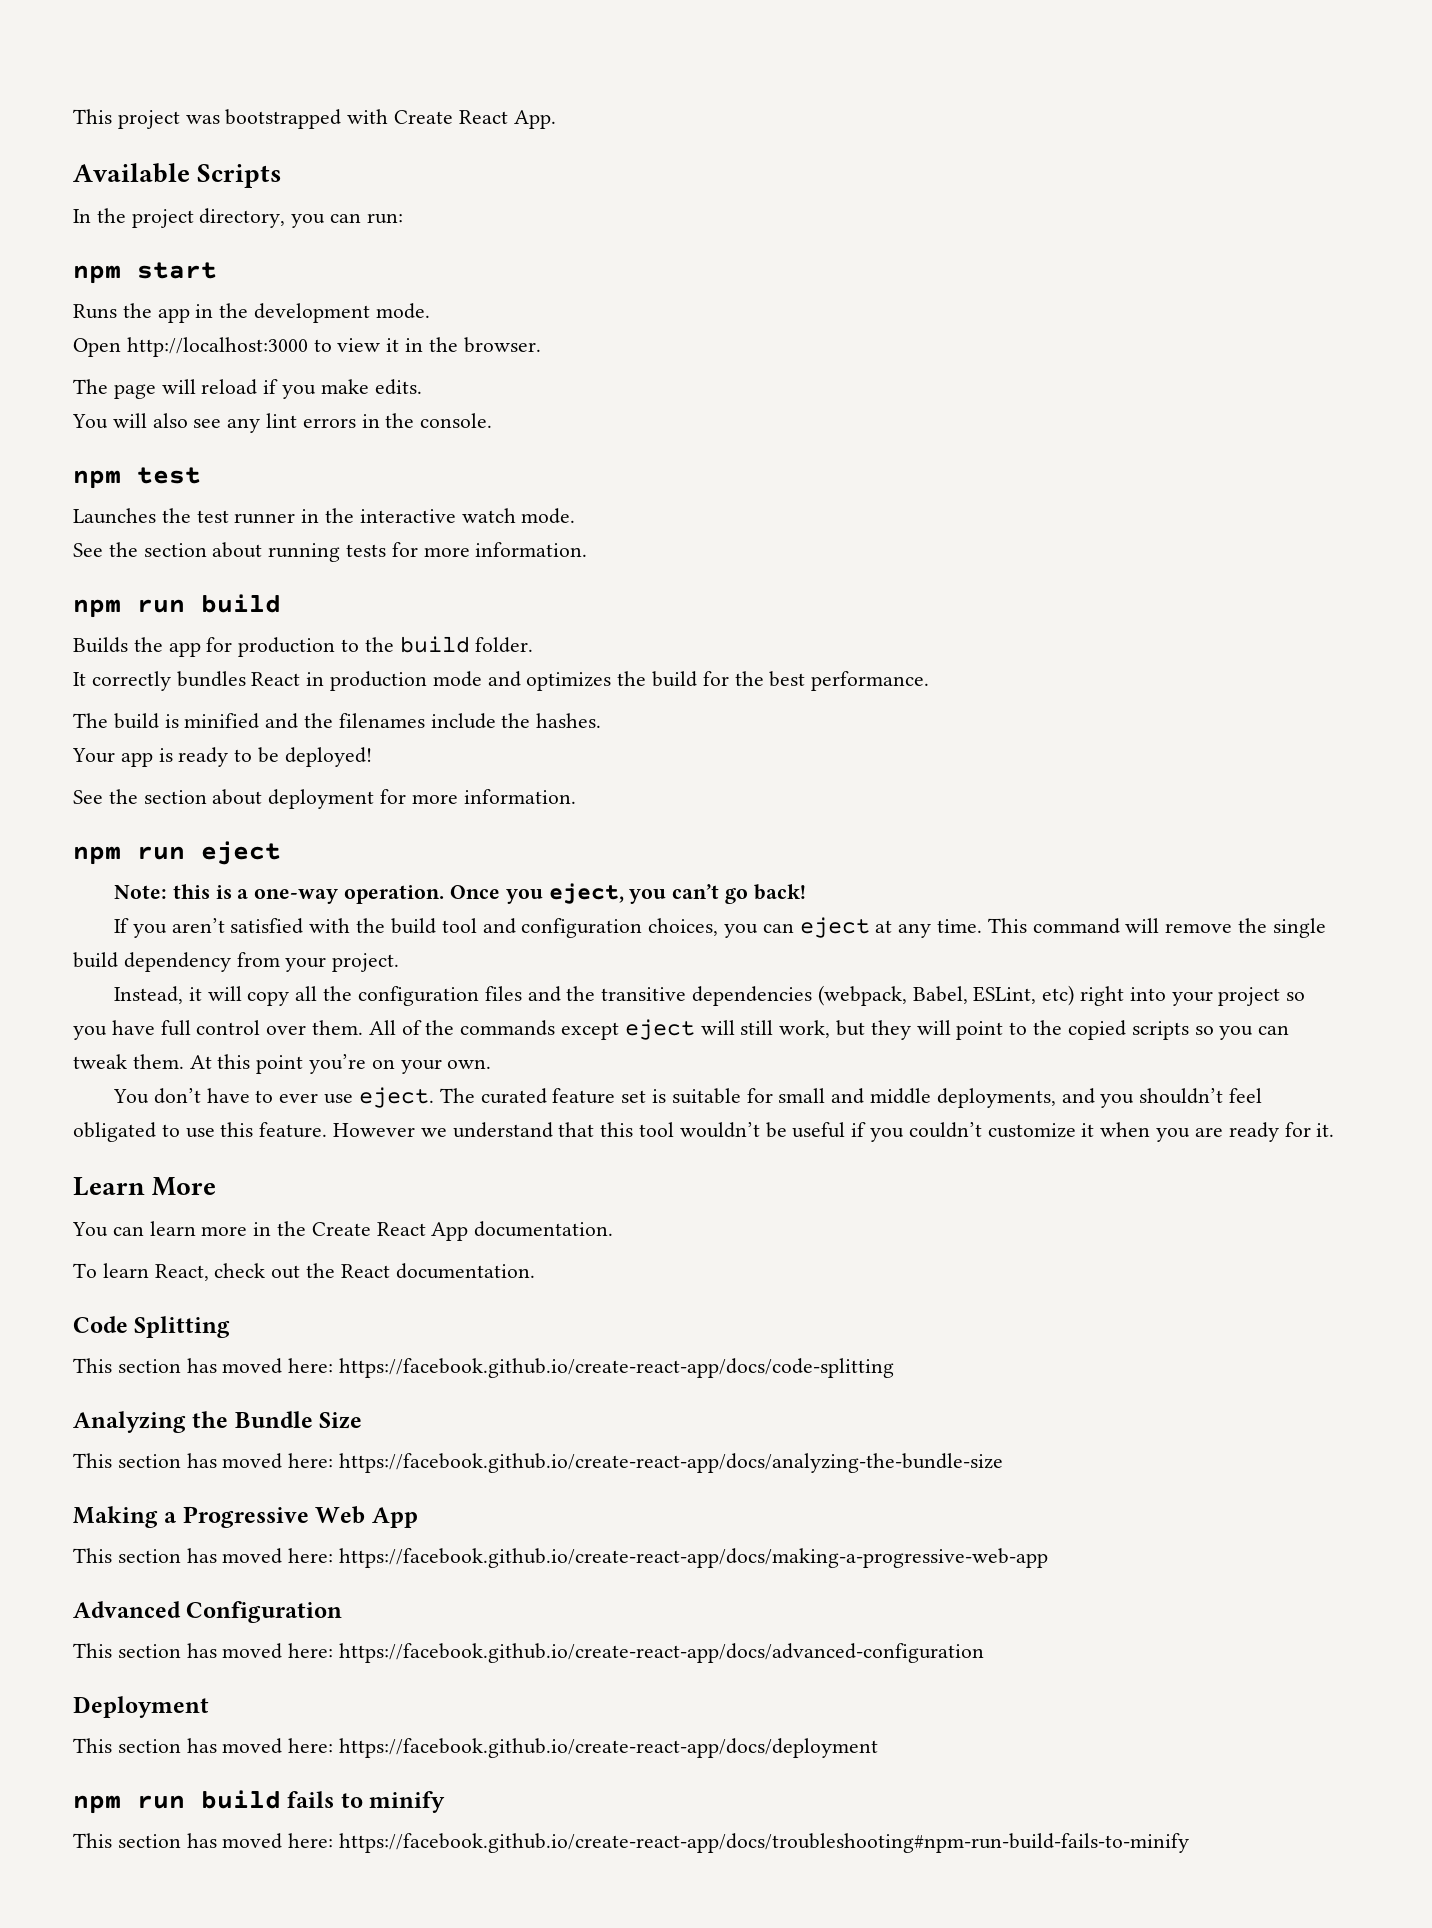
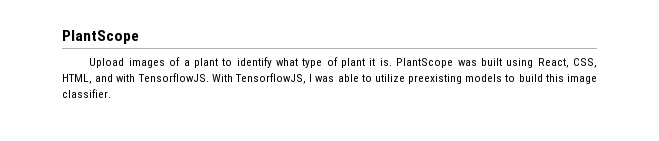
[73,109,556,129] [73,163,283,188] [73,208,403,228] [73,262,217,284] [73,303,430,323] [73,337,541,357] [73,379,422,399] [72,413,493,433] [73,467,201,489] [73,508,576,524] [73,542,588,562] [73,594,281,618] [73,636,534,657] [73,671,930,691] [73,713,602,729] [72,747,372,767] [73,789,576,809] [73,841,281,865] [114,883,806,904] [114,917,1326,938] [73,952,400,972] [114,985,1306,1006] [73,1019,1290,1040] [73,1054,492,1074] [113,1087,1262,1108] [73,1122,1335,1142] [73,1177,217,1196] [72,1221,614,1241] [73,1263,535,1281] [73,1316,231,1338] [73,1358,895,1378] [73,1411,363,1433] [73,1453,1004,1473] [73,1506,418,1528] [73,1548,1049,1568] [73,1601,343,1623] [73,1643,985,1663] [73,1696,209,1718] [73,1738,879,1758] [73,1790,446,1814] [73,1833,1190,1853] This project was bootstrapped with Create React App. // Available Scripts // In the project directory, you can run: // npm start // Runs the app in the development mode. // Open http://localhost:3000 to view it in the browser. // The page will reload if you make edits. // You will also see any lint errors in the console. // npm test // Launches the test runner in the interactive watch mode. // See the section about running tests for more information. // npm run build // Builds the app for production to the build folder. // It correctly bundles React in production mode and optimizes the build for the best performance. // The build is minified and the filenames include the hashes. // Your app is ready to be deployed! // See the section about deployment for more information. // npm run eject // Note: this is a one-way operation. Once you eject, you can’t go back! // If you aren’t satisfied with the build tool and configuration choices, you can eject at any time. This command will remove the single build dependency from your project. // Instead, it will copy all the configuration files and the transitive dependencies (webpack, Babel, ESLint, etc) right into your project so you have full control over them. All of the commands except eject will still work, but they will point to the copied scripts so you can tweak them. At this point you’re on your own. // You don’t have to ever use eject. The curated feature set is suitable for small and middle deployments, and you shouldn’t feel obligated to use this feature. However we understand that this tool wouldn’t be useful if you couldn’t customize it when you are ready for it. // Learn More // You can learn more in the Create React App documentation. // To learn React, check out the React documentation. // Code Splitting // This section has moved here: https://facebook.github.io/create-react-app/docs/code-splitting // Analyzing the Bundle Size // This section has moved here: https://facebook.github.io/create-react-app/docs/analyzing-the-bundle-size // Making a Progressive Web App // This section has moved here: https://facebook.github.io/create-react-app/docs/making-a-progressive-web-app // Advanced Configuration // This section has moved here: https://facebook.github.io/create-react-app/docs/advanced-configuration // Deployment // This section has moved here: https://facebook.github.io/create-react-app/docs/deployment // npm run build fails to minify // This section has moved here: https://facebook.github.io/create-react-app/docs/troubleshooting#npm-run-build-fails-to-minify -> [62,30,139,44] [89,57,598,68] [62,73,597,84] [62,89,111,98] PlantScope // Upload images of a plant to identify what type of plant it is. PlantScope was built using React, CSS, HTML, and with TensorflowJS. With TensorflowJS, I was able to utilize preexisting models to build this image classifier.

